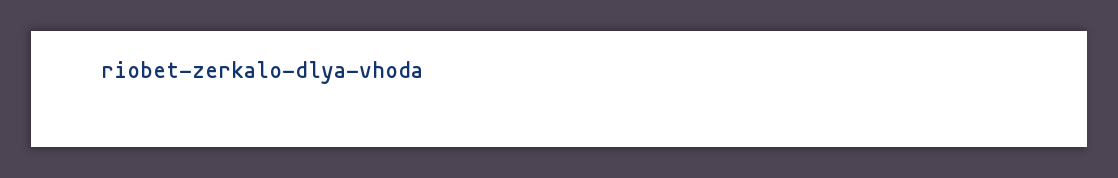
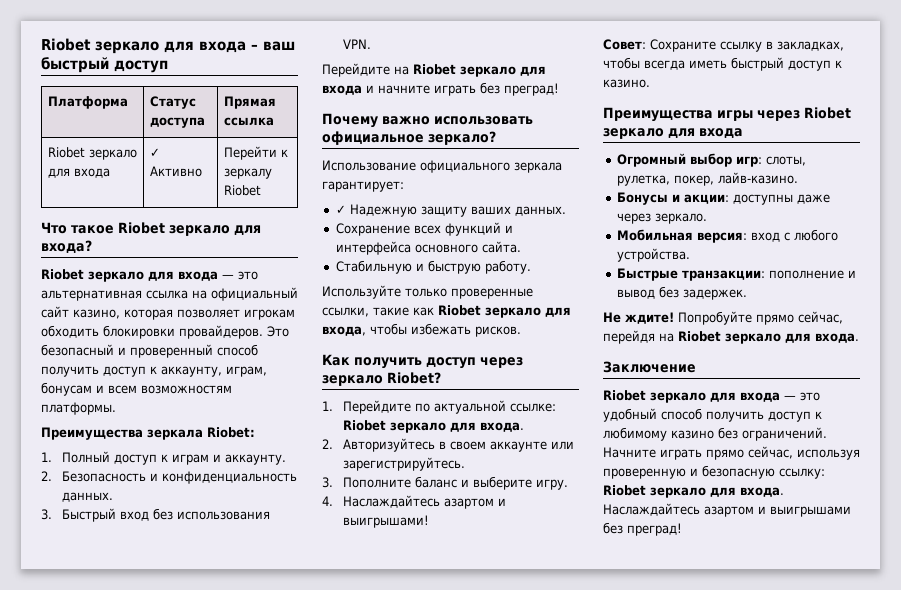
[101,61,423,84] riobet-zerkalo-dlya-vhoda -> [41,38,295,54] [41,57,168,73] [47,96,128,109] [149,96,196,109] [149,117,205,128] [223,96,276,109] [223,117,274,126] [47,147,137,160] [47,168,110,178] [149,148,160,157] [149,166,202,177] [223,146,288,160] [223,168,272,179] [223,185,261,196] [41,222,261,236] [41,240,92,253] [41,269,258,282] [41,287,298,301] [41,306,295,320] [41,325,289,339] [41,344,258,358] [41,366,267,377] [41,382,232,396] [41,402,116,415] [41,427,255,440] [41,451,286,465] [41,471,297,484] [61,492,113,502] [41,508,270,522] [342,39,371,49] [322,63,546,77] [322,82,559,96] [322,113,533,128] [322,131,496,145] [322,160,562,173] [322,181,404,192] [335,204,566,217] [335,222,513,236] [335,241,521,255] [335,260,531,274] [322,285,533,299] [322,305,571,318] [322,323,521,337] [322,354,523,369] [322,372,441,386] [322,400,556,414] [342,420,524,433] [322,438,574,452] [342,457,465,471] [322,476,568,490] [322,495,506,509] [342,515,429,528] [603,39,844,52] [603,57,842,71] [603,79,650,88] [603,107,851,122] [603,128,743,139] [616,153,806,167] [616,172,798,186] [616,192,830,205] [616,213,707,224] [616,229,838,243] [616,248,690,262] [616,268,856,281] [616,286,747,300] [603,311,843,325] [603,330,859,344] [603,361,696,373] [603,390,820,403] [603,408,822,422] [603,427,827,441] [603,446,860,460] [603,465,825,479] [603,485,784,498] [603,503,851,517] [603,522,682,536] Riobet зеркало для входа – ваш быстрый доступ // Платформа | Статус доступа | Прямая ссылка // Riobet зеркало для входа | ✓ Активно | Перейти к зеркалу Riobet // Что такое Riobet зеркало для входа? // Riobet зеркало для входа — это альтернативная ссылка на официальный сайт казино, которая позволяет игрокам обходить блокировки провайдеров. Это безопасный и проверенный способ получить доступ к аккаунту, играм, бонусам и всем возможностям платформы. // Преимущества зеркала Riobet: // 1. Полный доступ к играм и аккаунту. // 2. Безопасность и конфиденциальность данных. // 3. Быстрый вход без использования VPN. // Перейдите на Riobet зеркало для входа и начните играть без преград! // Почему важно использовать официальное зеркало? // Использование официального зеркала гарантирует: // ✓ Надежную защиту ваших данных. // Сохранение всех функций и интерфейса основного сайта. // Стабильную и быструю работу. // Используйте только проверенные ссылки, такие как Riobet зеркало для входа, чтобы избежать рисков. // Как получить доступ через зеркало Riobet? // 1. Перейдите по актуальной ссылке: Riobet зеркало для входа. // 2. Авторизуйтесь в своем аккаунте или зарегистрируйтесь. // 3. Пополните баланс и выберите игру. // 4. Наслаждайтесь азартом и выигрышами! // Совет: Сохраните ссылку в закладках, чтобы всегда иметь быстрый доступ к казино. // Преимущества игры через Riobet зеркало для входа // Огромный выбор игр: слоты, рулетка, покер, лайв-казино. // Бонусы и акции: доступны даже через зеркало. // Мобильная версия: вход с любого устройства. // Быстрые транзакции: пополнение и вывод без задержек. // Не ждите! Попробуйте прямо сейчас, перейдя на Riobet зеркало для входа. // Заключение // Riobet зеркало для входа — это удобный способ получить доступ к любимому казино без ограничений. Начните играть прямо сейчас, используя проверенную и безопасную ссылку: Riobet зеркало для входа. Наслаждайтесь азартом и выигрышами без преград!

